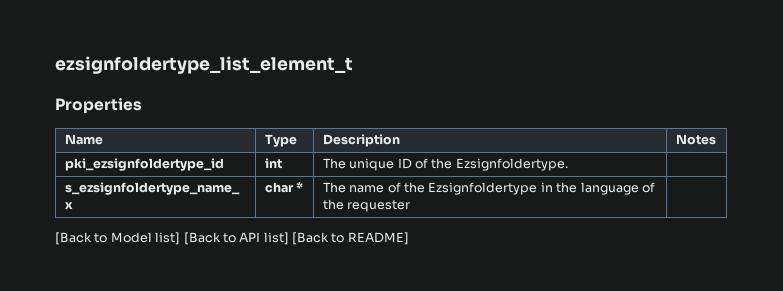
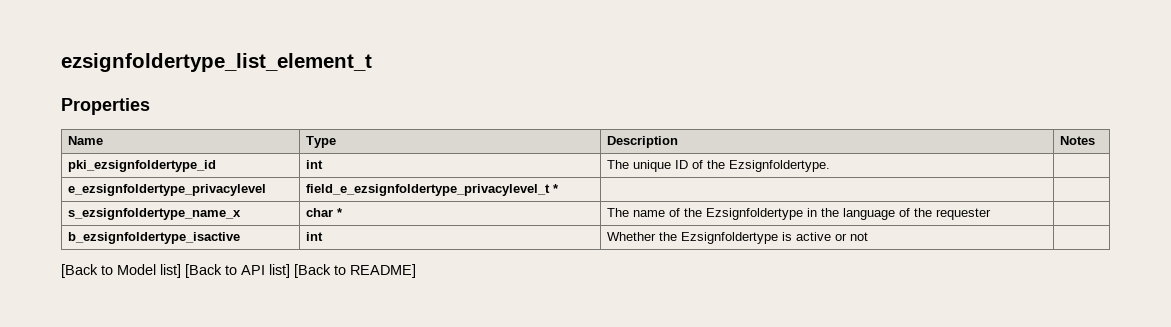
(568, 164) none -> [67,184,266,196] [305,184,559,196] // e_ezsignfoldertype_privacylevel | field_e_ezsignfoldertype_privacylevel_t * | |
(411, 206) none -> [67,232,240,244] [305,232,323,241] [606,232,868,244] // b_ezsignfoldertype_isactive | int | Whether the Ezsignfoldertype is active or not |

